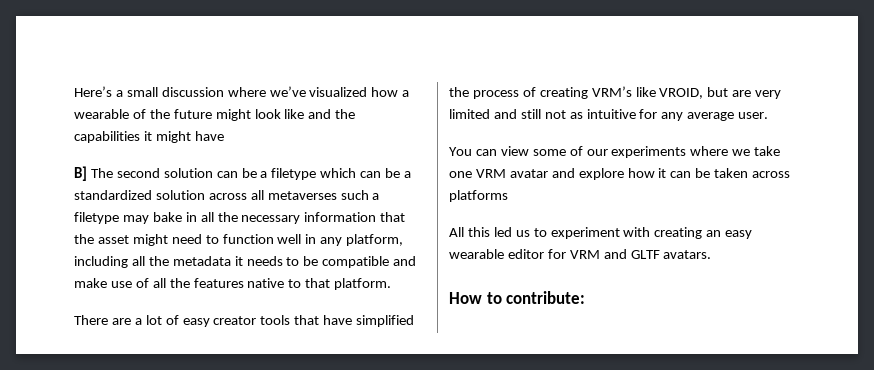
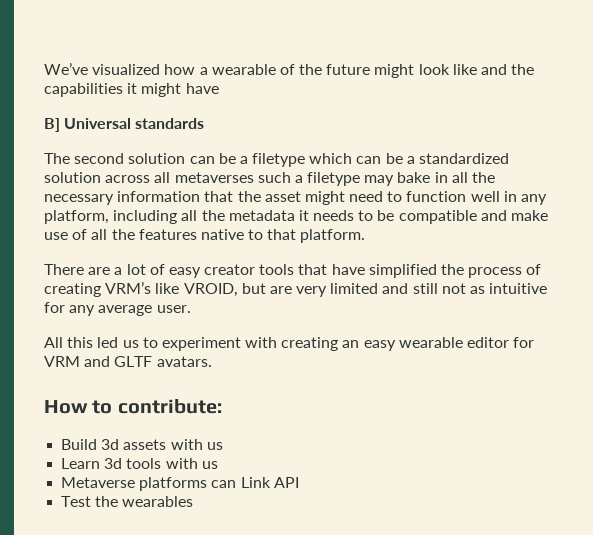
[74,86,306,97] Here’s a small discussion where we’ve -> [44,62,88,75] We’ve
(87, 173) none -> [64,118,205,129] Universal standards //
[449,146,781,158] [449,168,791,180] [449,190,508,202] // You can view some of our experiments where we take one VRM avatar and explore how it can be taken across platforms -> (191, 309) none
(586, 297) none -> [61,439,223,450] [61,458,218,469] [61,477,299,491] [61,496,194,507] // Build 3d assets with us // Learn 3d tools with us // Metaverse platforms can Link API // Test the wearables

